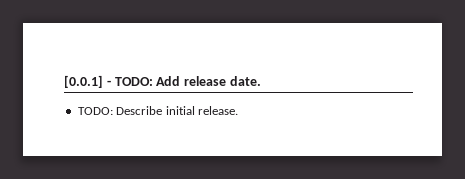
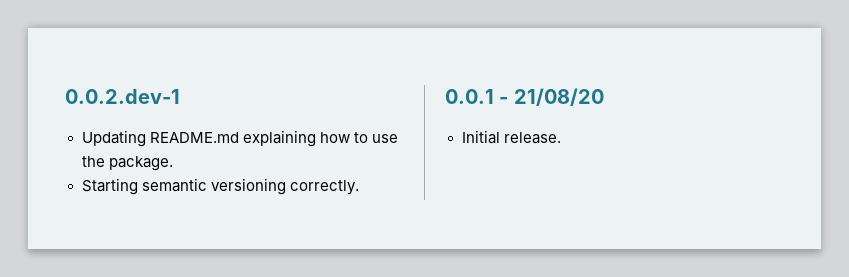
[64,75,261,88] [77,106,195,115] [0.0.1] - TODO: Add release date. // TODO: Describe initial -> [65,89,180,104] [81,130,398,147] [81,156,173,171] [81,178,359,195] [445,88,604,106] [461,130,500,144] 0.0.2.dev-1 // Updating README.md explaining how to use the package. // Starting semantic versioning correctly. // 0.0.1 - 21/08/20 // Initial

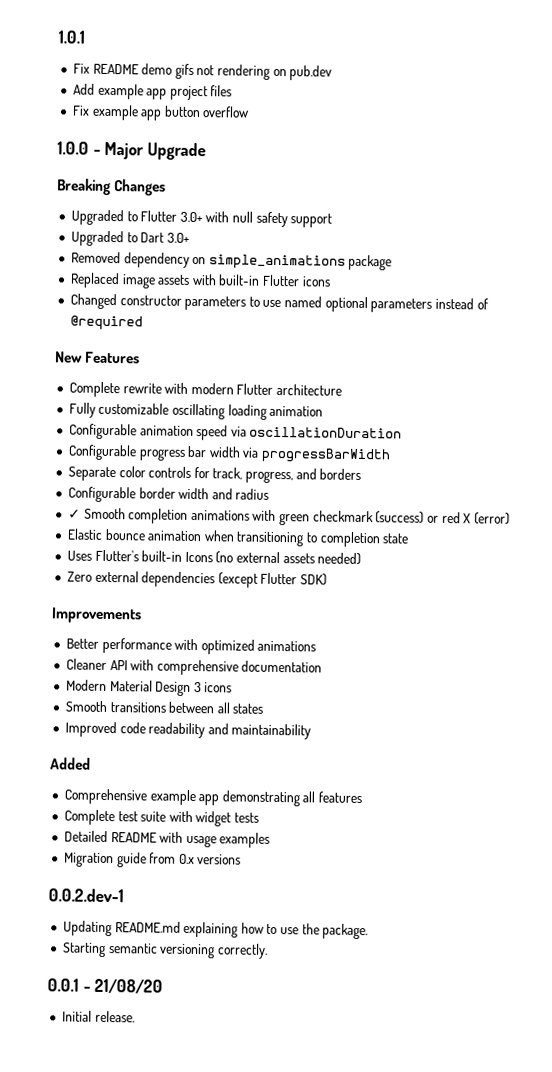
(65, 96) none -> [58,30,85,44] [72,63,333,81] [72,83,233,101] [71,104,250,121] [57,141,206,161] [57,178,167,196] [70,209,333,228] [70,230,190,247] [70,251,393,271] [69,272,331,289] [69,293,489,313] [69,315,143,331] [55,351,141,364] [68,381,343,398] [68,402,324,420] [68,423,403,441] [67,444,392,464] [67,466,362,484] [67,486,270,503] [67,507,510,526] [66,528,410,548] [66,549,362,566] [66,570,328,588] [51,607,142,624] [65,637,317,655] [65,658,323,676] [65,679,233,697] [64,700,265,714] [64,721,312,740] [50,757,91,770] [63,788,363,807] [63,809,260,827] [63,830,271,848] [63,852,242,868] 1.0.1 // Fix README demo gifs not rendering on pub.dev // Add example app project files // Fix example app button overflow // 1.0.0 - Major Upgrade // Breaking Changes // Upgraded to Flutter 3.0+ with null safety support // Upgraded to Dart 3.0+ // Removed dependency on simple_animations package // Replaced image assets with built-in Flutter icons // Changed constructor parameters to use named optional parameters instead of @required // New Features // Complete rewrite with modern Flutter architecture // Fully customizable oscillating loading animation // Configurable animation speed via oscillationDuration // Configurable progress bar width via progressBarWidth // Separate color controls for track, progress, and borders // Configurable border width and radius // ✓ Smooth completion animations with green checkmark (success) or red X (error) // Elastic bounce animation when transitioning to completion state // Uses Flutter's built-in Icons (no external assets needed) // Zero external dependencies (except Flutter SDK) // Improvements // Better performance with optimized animations // Cleaner API with comprehensive documentation // Modern Material Design 3 icons // Smooth transitions between all states // Improved code readability and maintainability // Added // Comprehensive example app demonstrating all features // Complete test suite with widget tests // Detailed README with usage examples // Migration guide from 0.x versions //

